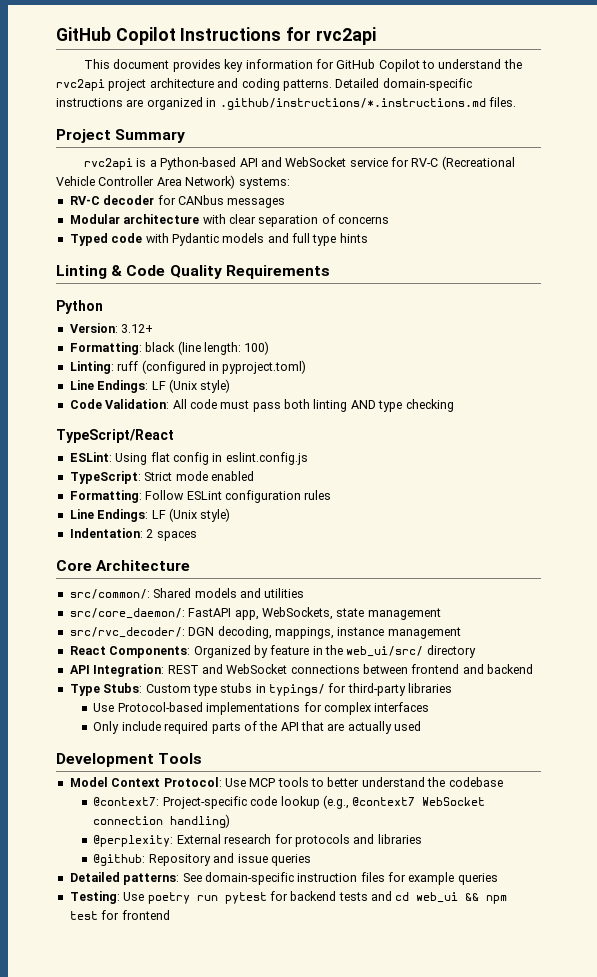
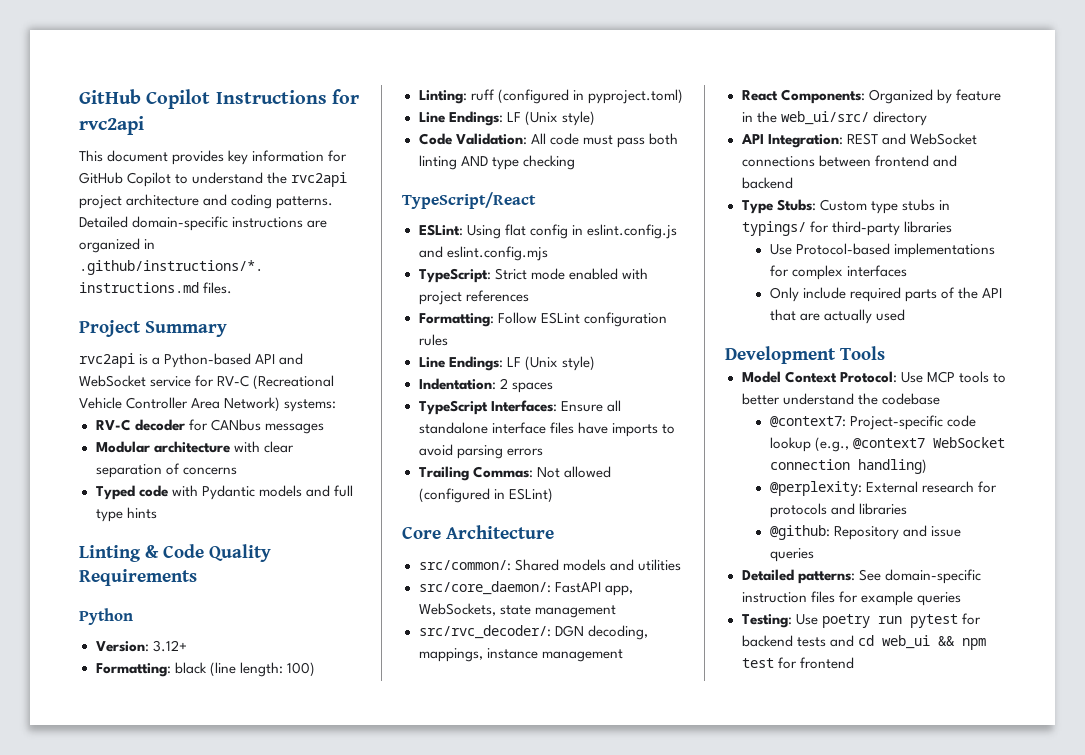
(308, 458) none -> [418,246,548,261] and eslint.config.mjs
(254, 476) none -> [621,268,648,280] [418,290,529,305] with project references
(197, 536) none -> [418,400,621,415] [418,422,675,437] [418,444,543,459] [418,466,611,481] [418,488,553,503] // TypeScript Interfaces: Ensure all standalone interface files have imports to avoid parsing errors // Trailing Commas: Not allowed (configured in ESLint)

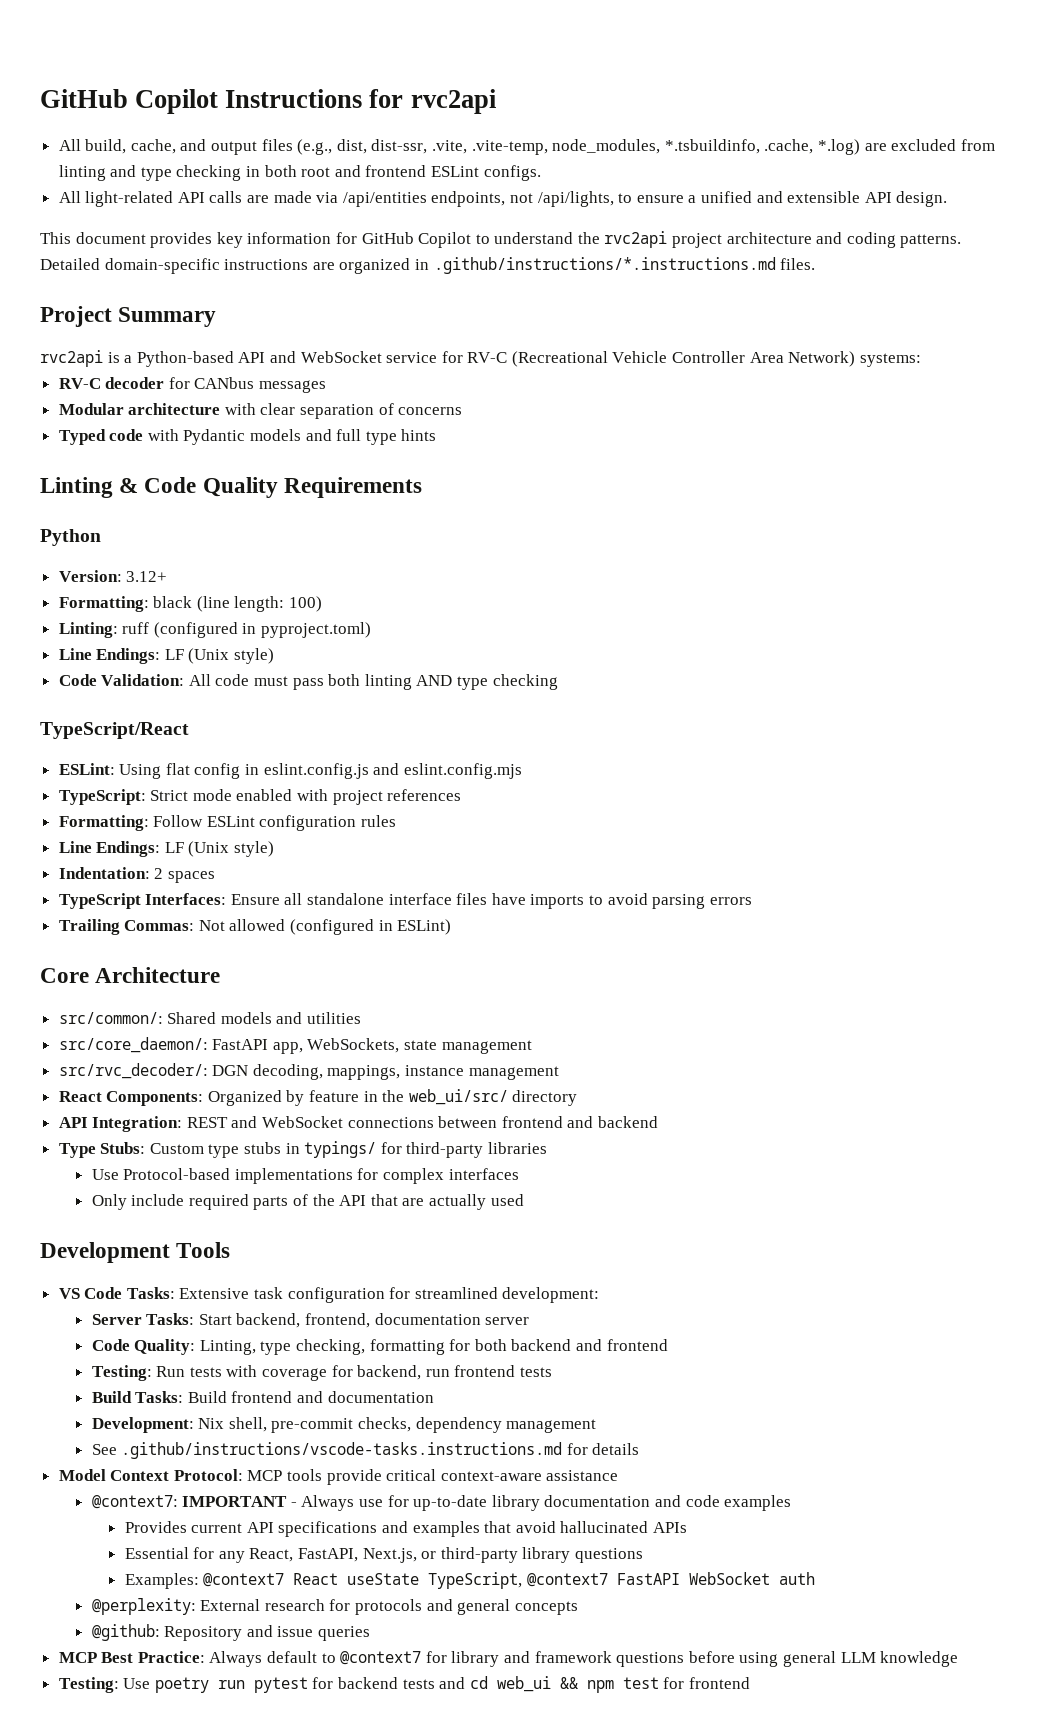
(144, 125) none -> [58,139,995,155] [58,165,541,181] [58,191,948,207] // All build, cache, and output files (e.g., dist, dist-ssr, .vite, .vite-temp, node_modules, *.tsbuildinfo, .cache, *.log) are excluded from linting and type checking in both root and frontend ESLint configs. // All light-related API calls are made via /api/entities endpoints, not /api/lights, to ensure a unified and extensible API design.
(885, 353) none -> [58,1287,600,1303] [91,1313,530,1328] [91,1339,668,1355] [91,1365,552,1381] [91,1391,434,1403] [91,1417,597,1433] [91,1442,640,1459] // VS Code Tasks: Extensive task configuration for streamlined development: // Server Tasks: Start backend, frontend, documentation server // Code Quality: Linting, type checking, formatting for both backend and frontend // Testing: Run tests with coverage for backend, run frontend tests // Build Tasks: Build frontend and documentation // Development: Nix shell, pre-commit checks, dependency management // See .github/instructions/vscode-tasks.instructions.md for details
[900,372,923,383] Use -> (243, 1475) none
[992,373,1006,383] [741,393,940,405] [769,415,976,430] [769,437,1005,452] [769,459,927,474] to better understand the codebase // @context7: Project-specific code lookup (e.g., @context7 WebSocket connection handling) -> [326,1469,619,1485] [91,1495,792,1511] [124,1521,687,1537] [124,1547,643,1563] [124,1572,815,1589] provide critical context-aware assistance // @context7: IMPORTANT - Always use for up-to-date library documentation and code examples // Provides current API specifications and examples that avoid hallucinated APIs // Essential for any React, FastAPI, Next.js, or third-party library questions // Examples: @context7 React useState TypeScript, @context7 FastAPI WebSocket auth
[858,503,907,515] libraries -> [457,1599,578,1615] general concepts
[741,569,981,584] [741,591,961,606] Detailed patterns: See domain-specific instruction files for example queries -> [58,1651,959,1667] MCP Best Practice: Always default to @context7 for library and framework questions before using general LLM knowledge

